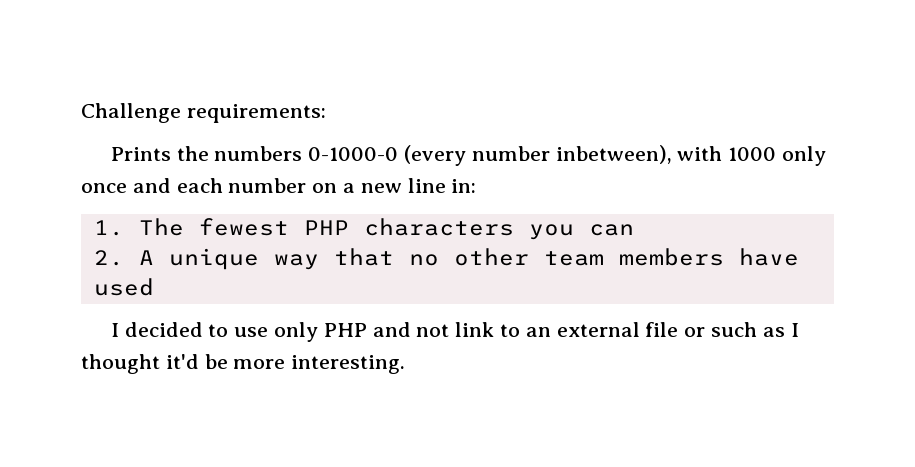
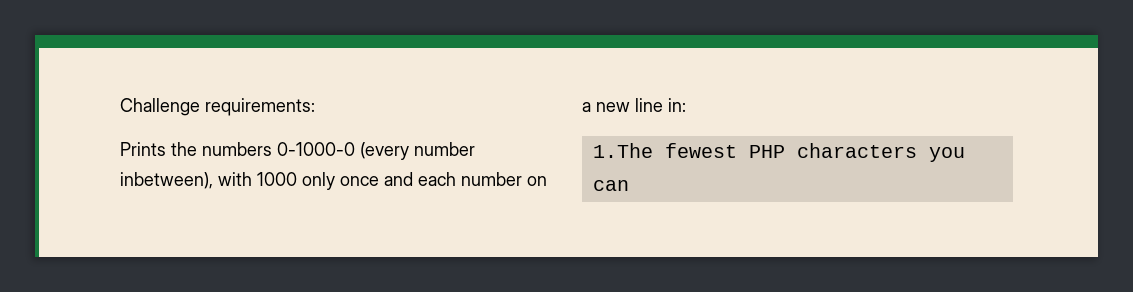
[93,218,184,236] 1. The -> [592,143,653,158] 1.The
[93,248,799,270] [93,278,154,296] [110,322,799,342] [81,354,406,374] // 2. A unique way that no other team members have used // I decided to use only PHP and not link to an external file or such as I thought it'd be more interesting. -> (629, 185) none

